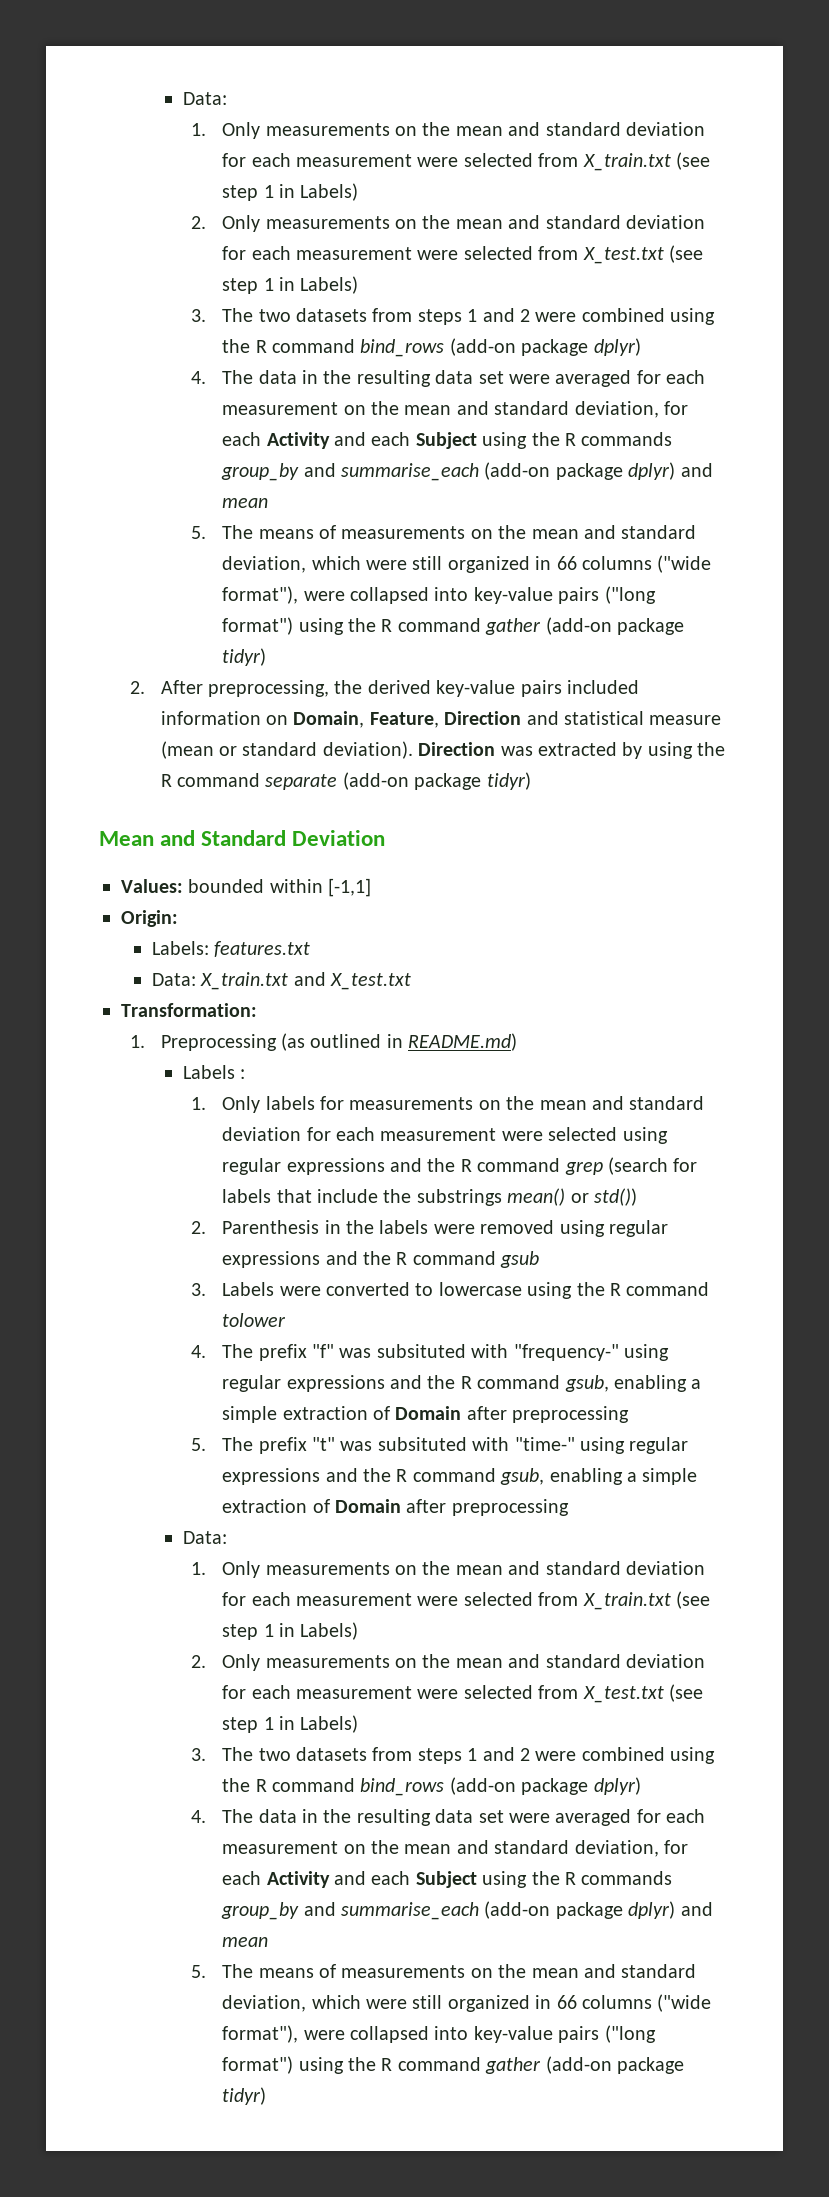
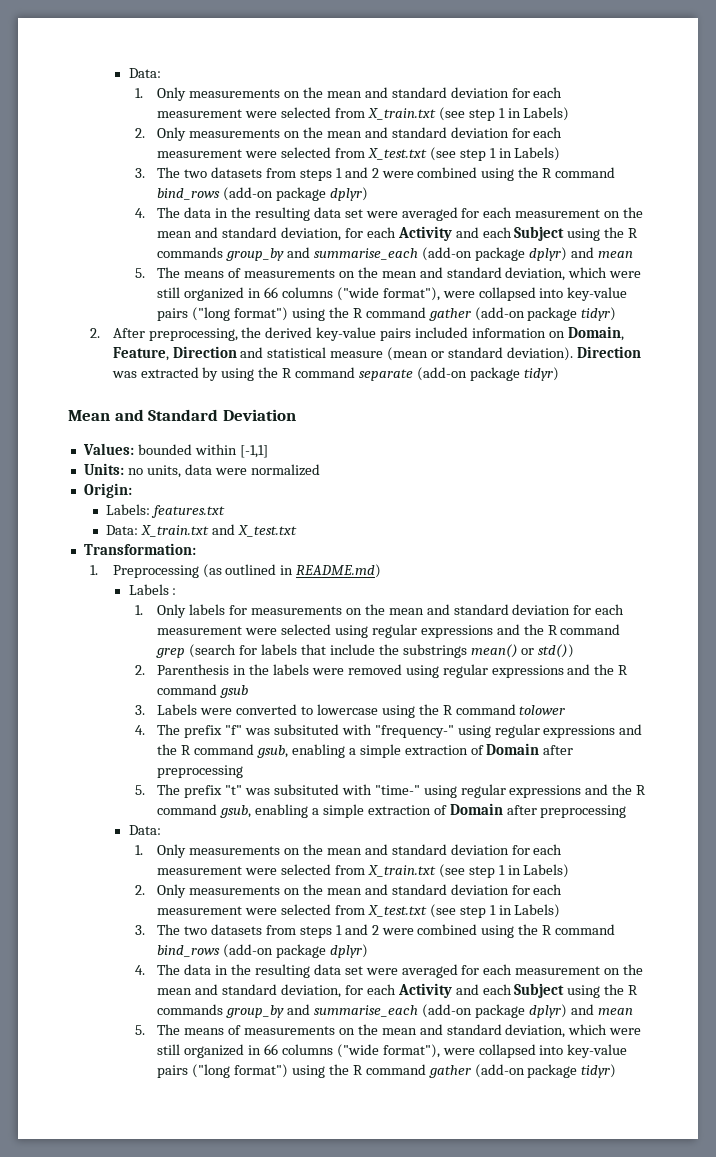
(372, 887) none -> [83,463,320,478] // Units: no units, data were normalized

